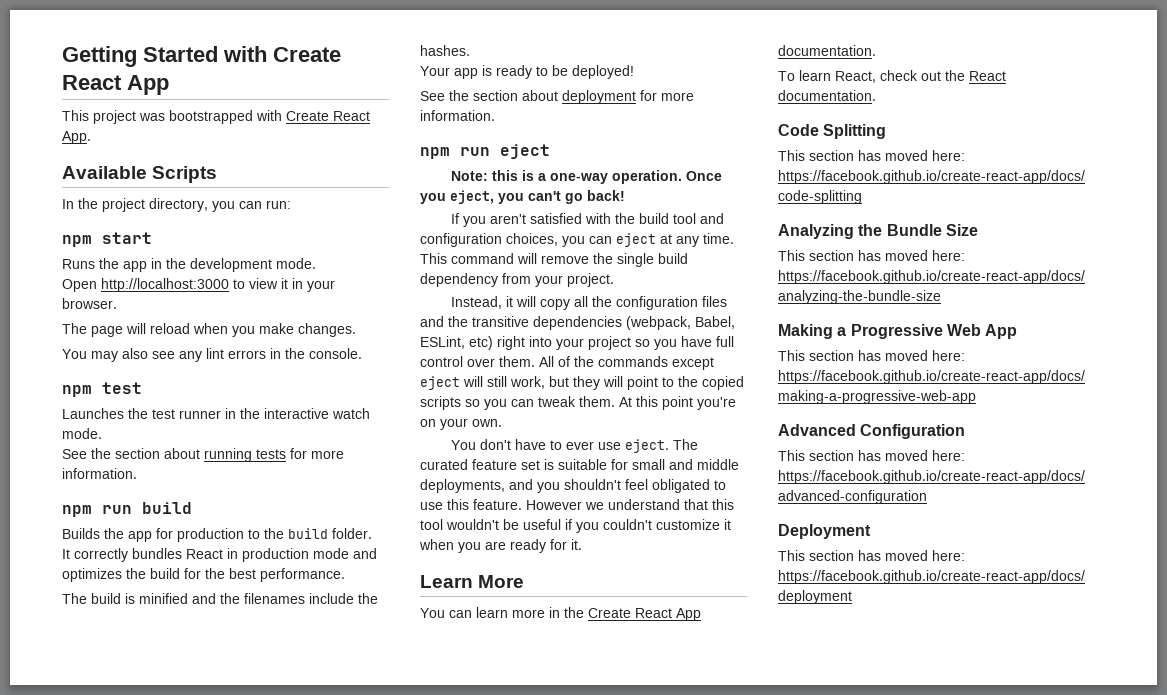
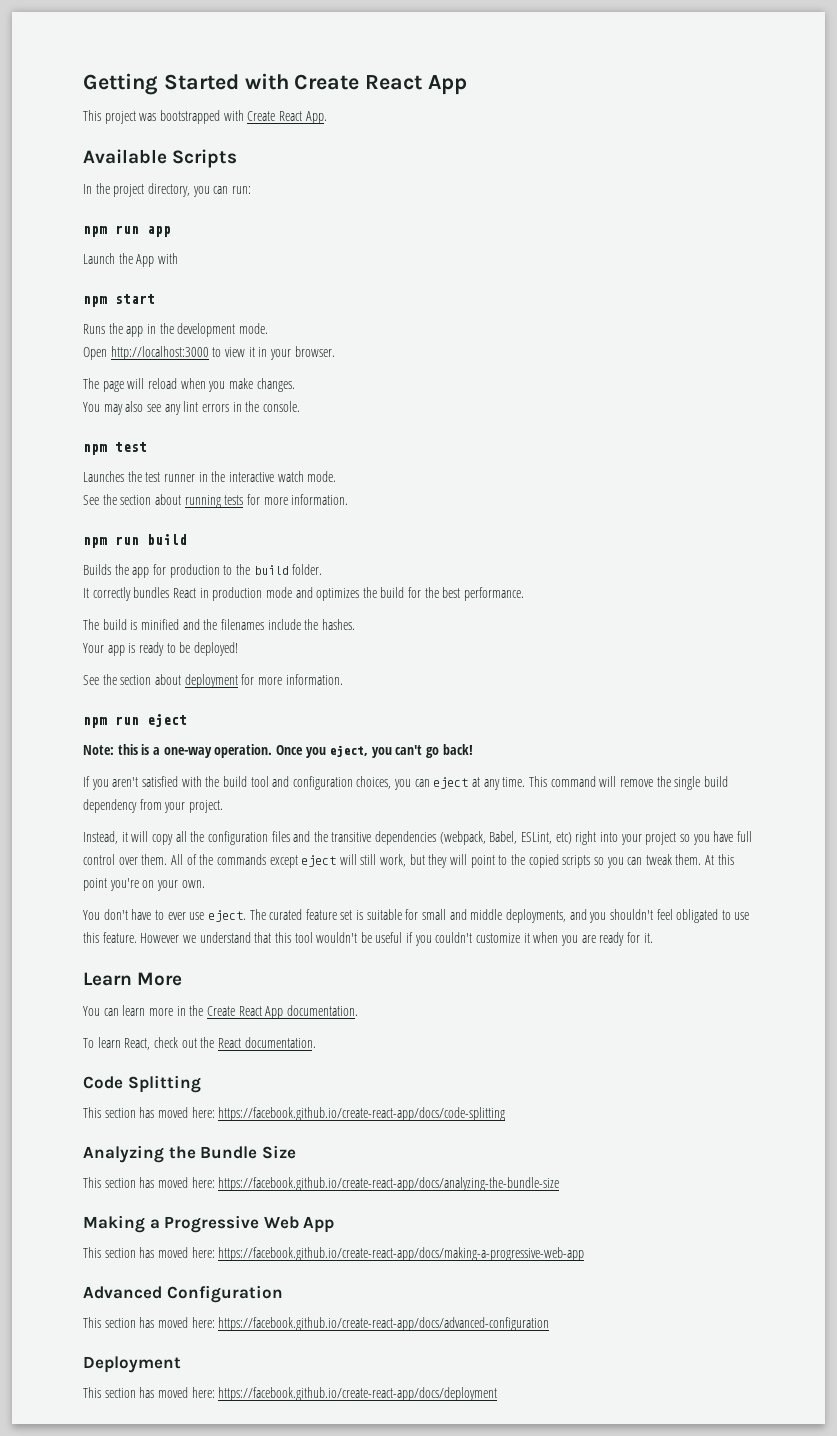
(291, 204) none -> [83,225,171,237] [83,253,178,267] // npm run app // Launch the App with

